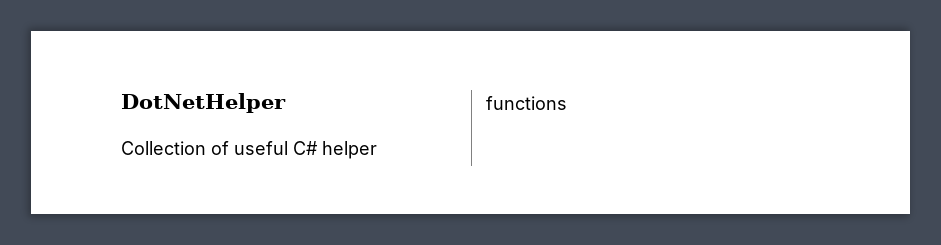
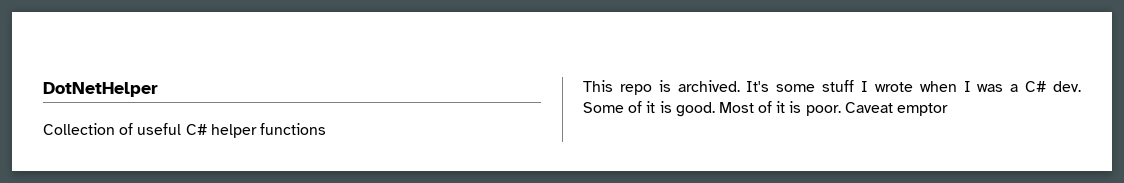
(567, 103) none -> [583,80,1081,95] [583,101,949,117] // This repo is archived. It's some stuff I wrote when I was a C# dev. Some of it is good. Most of it is poor. Caveat emptor

